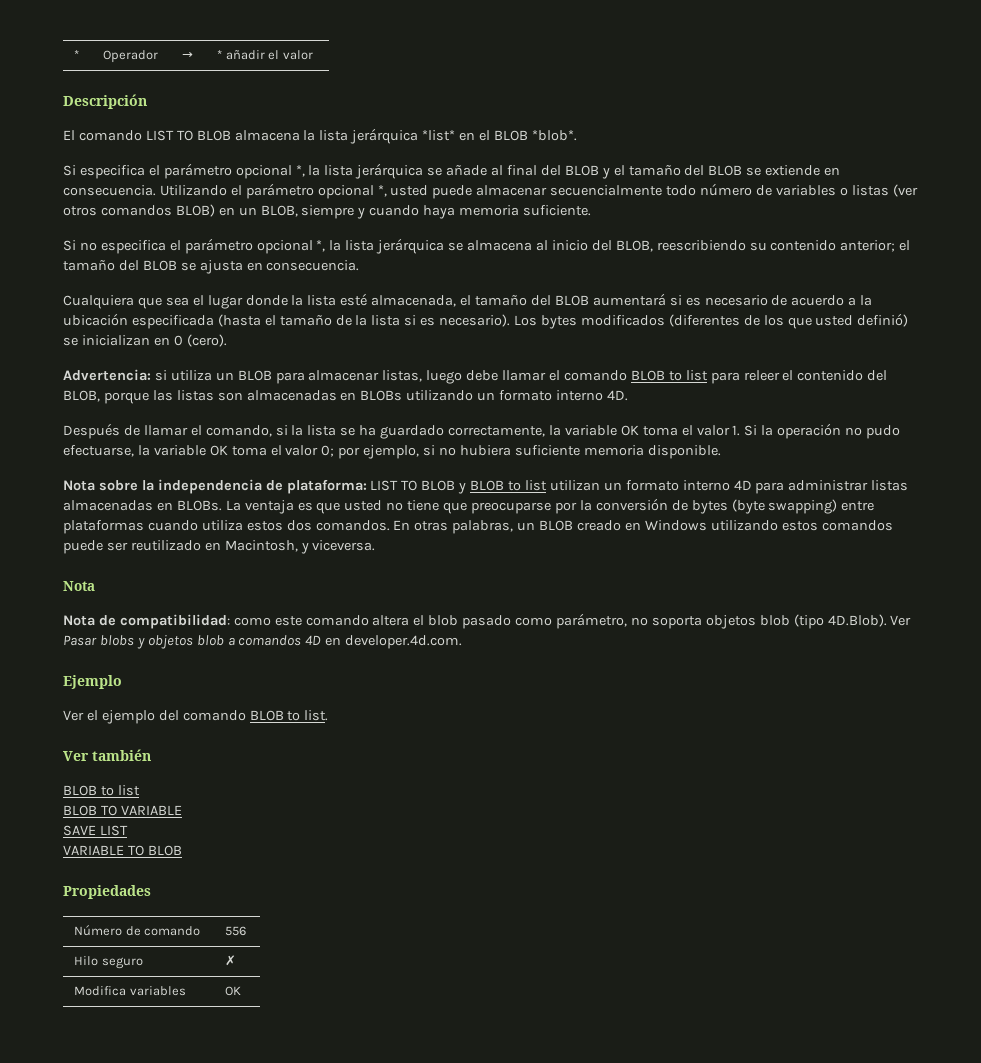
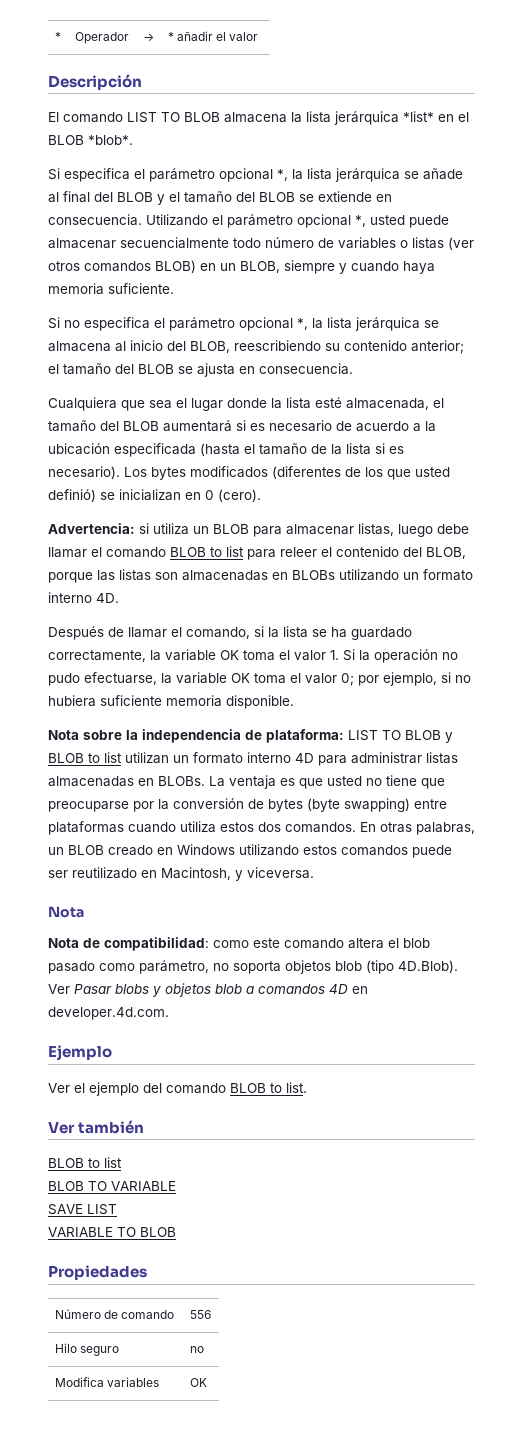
[225,955,237,966] ✗ -> [189,1346,204,1353] no

